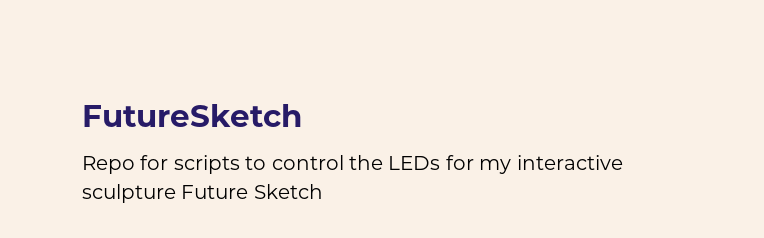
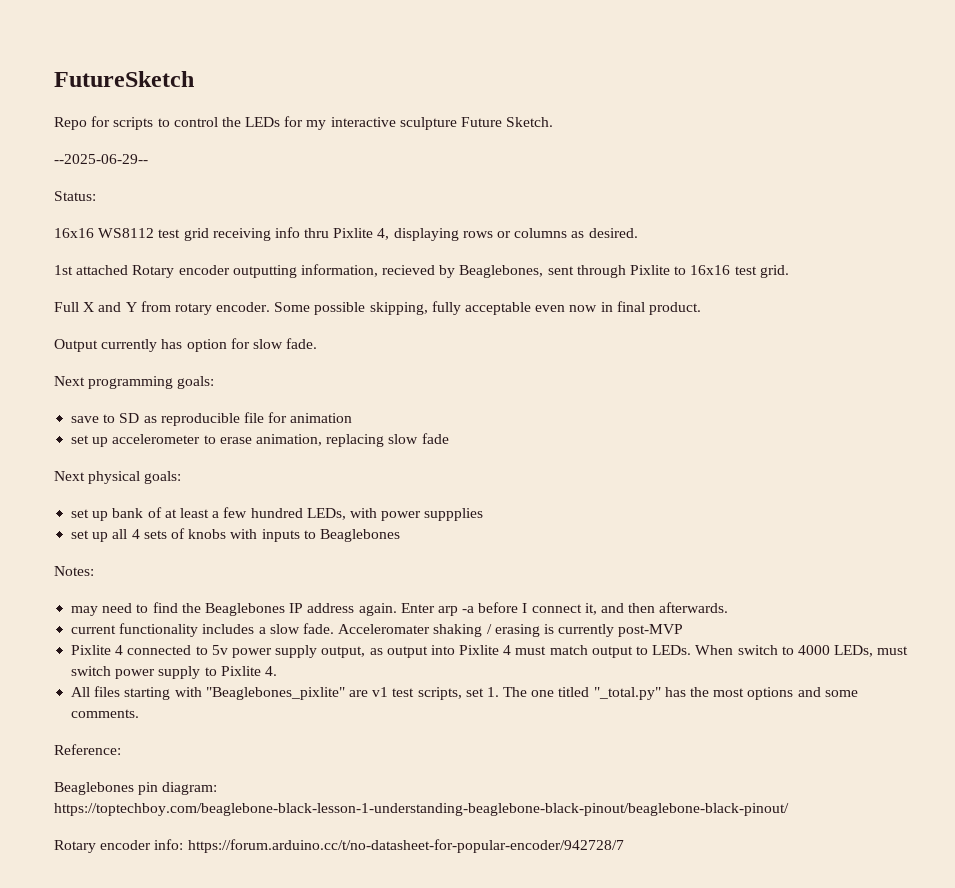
[253,184,323,199] Sketch -> [506,117,554,127] [54,154,148,164] [54,191,96,201] [54,227,638,241] [54,264,789,278] [54,301,701,315] [54,338,318,352] [54,376,215,389] [71,412,353,426] [71,433,449,447] [54,471,182,484] [71,507,484,521] [71,528,400,542] [54,566,94,576] [71,602,729,616] [71,623,684,637] [71,645,909,658] [71,666,277,679] [71,686,858,700] [71,709,140,718] [54,744,121,755] [54,782,218,795] [54,803,789,816] [54,839,624,853] Sketch. // --2025-06-29-- // Status: // 16x16 WS8112 test grid receiving info thru Pixlite 4, displaying rows or columns as desired. // 1st attached Rotary encoder outputting information, recieved by Beaglebones, sent through Pixlite to 16x16 test grid. // Full X and Y from rotary encoder. Some possible skipping, fully acceptable even now in final product. // Output currently has option for slow fade. // Next programming goals: // save to SD as reproducible file for animation // set up accelerometer to erase animation, replacing slow fade // Next physical goals: // set up bank of at least a few hundred LEDs, with power suppplies // set up all 4 sets of knobs with inputs to Beaglebones // Notes: // may need to find the Beaglebones IP address again. Enter arp -a before I connect it, and then afterwards. // current functionality includes a slow fade. Acceleromater shaking / erasing is currently post-MVP // Pixlite 4 connected to 5v power supply output, as output into Pixlite 4 must match output to LEDs. When switch to 4000 LEDs, must switch power supply to Pixlite 4. // All files starting with "Beaglebones_pixlite" are v1 test scripts, set 1. The one titled "_total.py" has the most options and some comments. // Reference: // Beaglebones pin diagram: https://toptechboy.com/beaglebone-black-lesson-1-understanding-beaglebone-black-pinout/beaglebone-black-pinout/ // Rotary encoder info: https://forum.arduino.cc/t/no-datasheet-for-popular-encoder/942728/7

